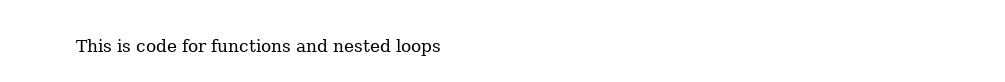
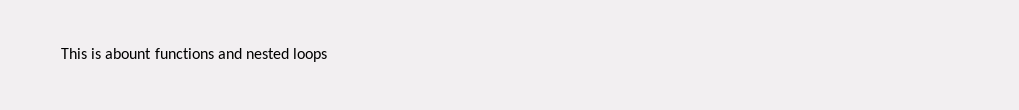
[136,39,207,52] code for -> [105,48,152,59] abount

